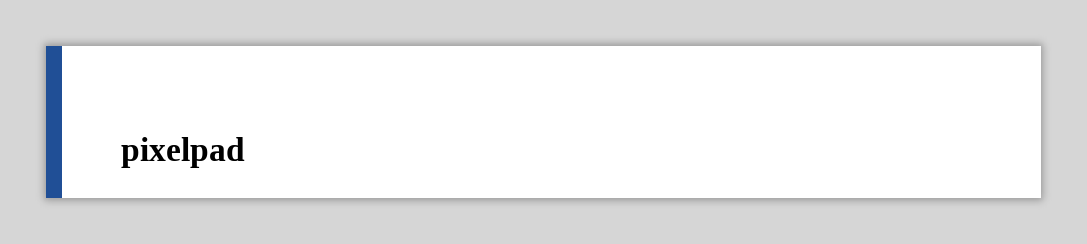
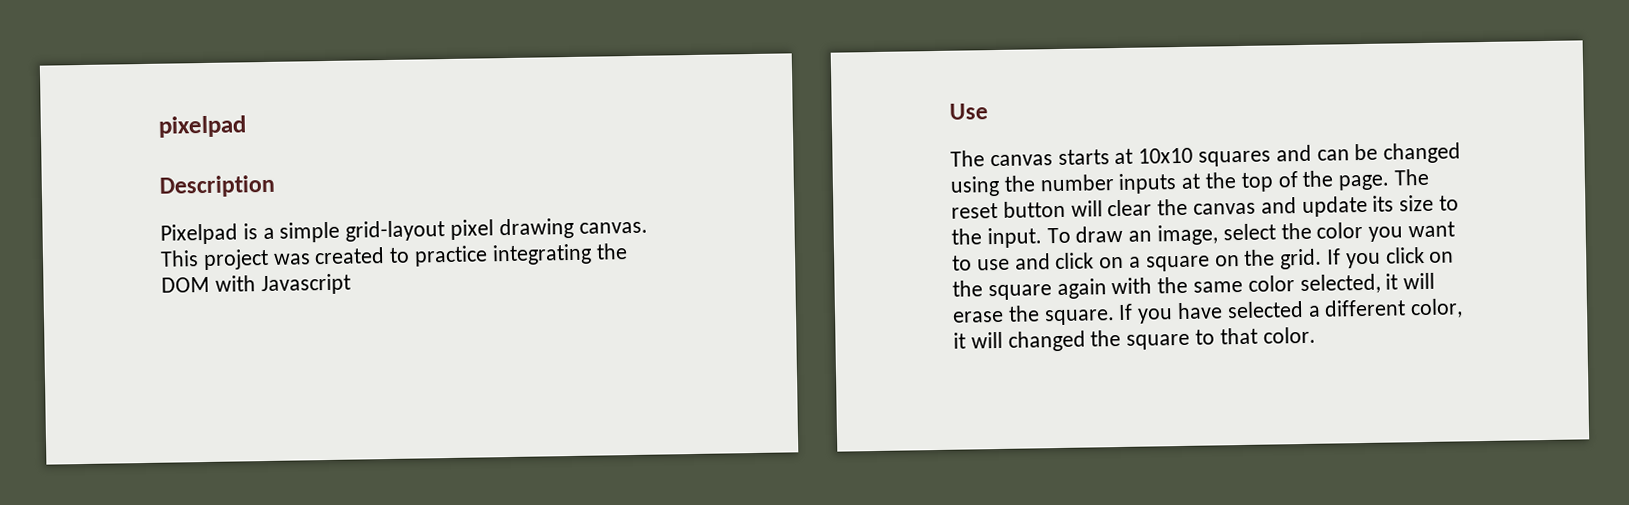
(245, 152) none -> [159,174,275,198] [160,217,648,245] [160,243,628,271] [161,273,351,296] [949,103,988,120] [950,142,1462,167] [950,168,1430,197] [951,194,1460,219] [951,221,1456,249] [952,247,1455,272] [952,272,1436,301] [952,298,1464,326] [953,326,1316,352] // Description // Pixelpad is a simple grid-layout pixel drawing canvas. This project was created to practice integrating the DOM with Javascript // Use // The canvas starts at 10x10 squares and can be changed using the number inputs at the top of the page. The reset button will clear the canvas and update its size to the input. To draw an image, select the color you want to use and click on a square on the grid. If you click on the square again with the same color selected, it will erase the square. If you have selected a different color, it will changed the square to that color.

